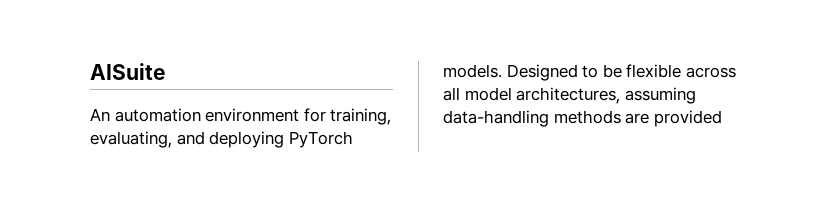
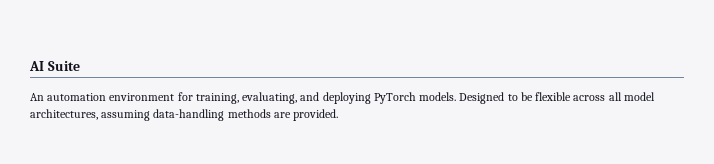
[90,63,166,80] AISuite -> [29,61,80,71] AI Suite
[653,110,722,127] provided -> [293,109,339,121] provided.

